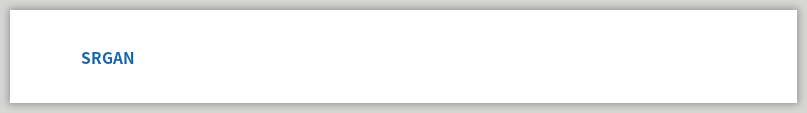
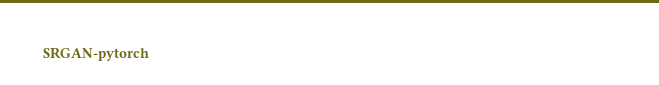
[81,52,135,64] SRGAN -> [43,47,149,61] SRGAN-pytorch

